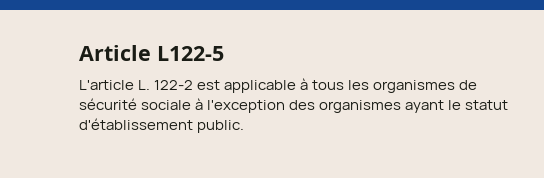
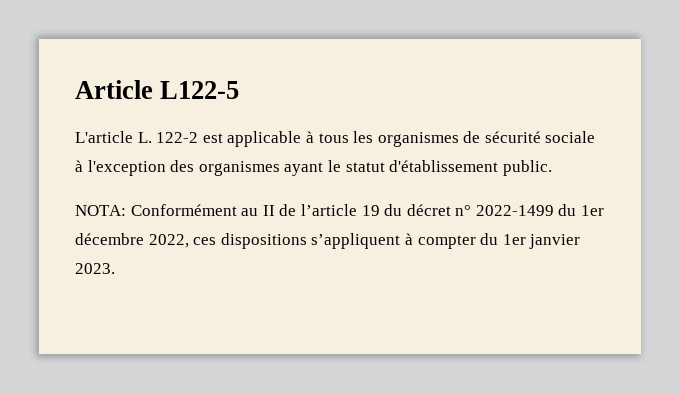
(245, 126) none -> [75,204,605,216] [75,233,581,249] [75,263,115,274] // NOTA: Conformément au II de l’article 19 du décret n° 2022-1499 du 1er décembre 2022, ces dispositions s’appliquent à compter du 1er janvier 2023.

